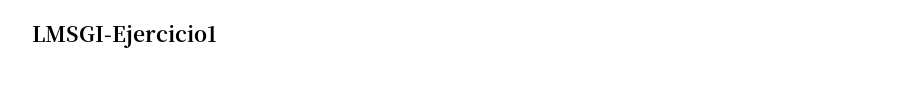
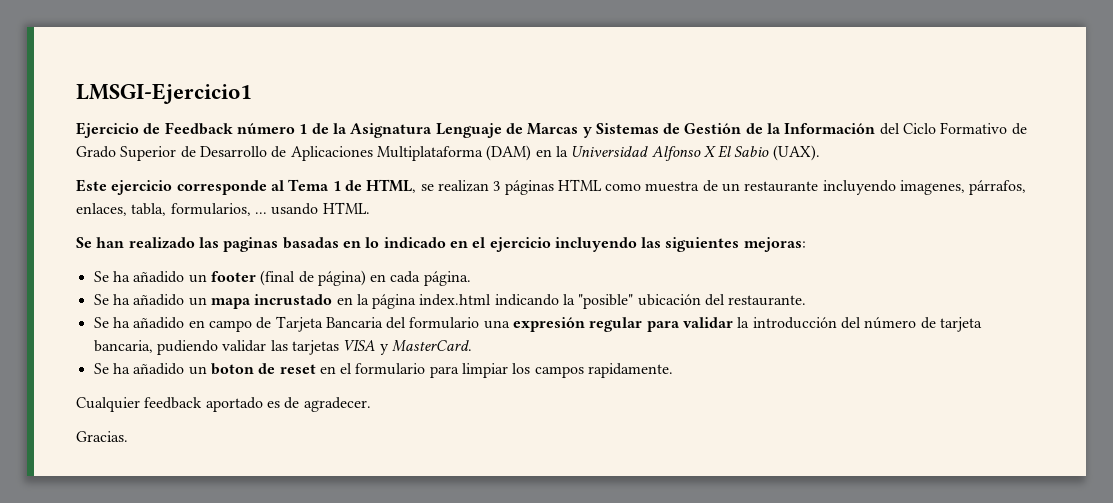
(217, 36) none -> [76,122,1027,138] [76,145,820,161] [76,179,1027,195] [76,202,370,216] [76,237,806,252] [93,270,471,286] [93,294,807,309] [93,316,983,332] [93,340,472,355] [93,363,674,378] [76,397,371,412] [76,431,128,442] // Ejercicio de Feedback número 1 de la Asignatura Lenguaje de Marcas y Sistemas de Gestión de la Información del Ciclo Formativo de Grado Superior de Desarrollo de Aplicaciones Multiplataforma (DAM) en la Universidad Alfonso X El Sabio (UAX). // Este ejercicio corresponde al Tema 1 de HTML, se realizan 3 páginas HTML como muestra de un restaurante incluyendo imagenes, párrafos, enlaces, tabla, formularios, ... usando HTML. // Se han realizado las paginas basadas en lo indicado en el ejercicio incluyendo las siguientes mejoras: // Se ha añadido un footer (final de página) en cada página. // Se ha añadido un mapa incrustado en la página index.html indicando la "posible" ubicación del restaurante. // Se ha añadido en campo de Tarjeta Bancaria del formulario una expresión regular para validar la introducción del número de tarjeta bancaria, pudiendo validar las tarjetas VISA y MasterCard. // Se ha añadido un boton de reset en el formulario para limpiar los campos rapidamente. // Cualquier feedback aportado es de agradecer. // Gracias.

